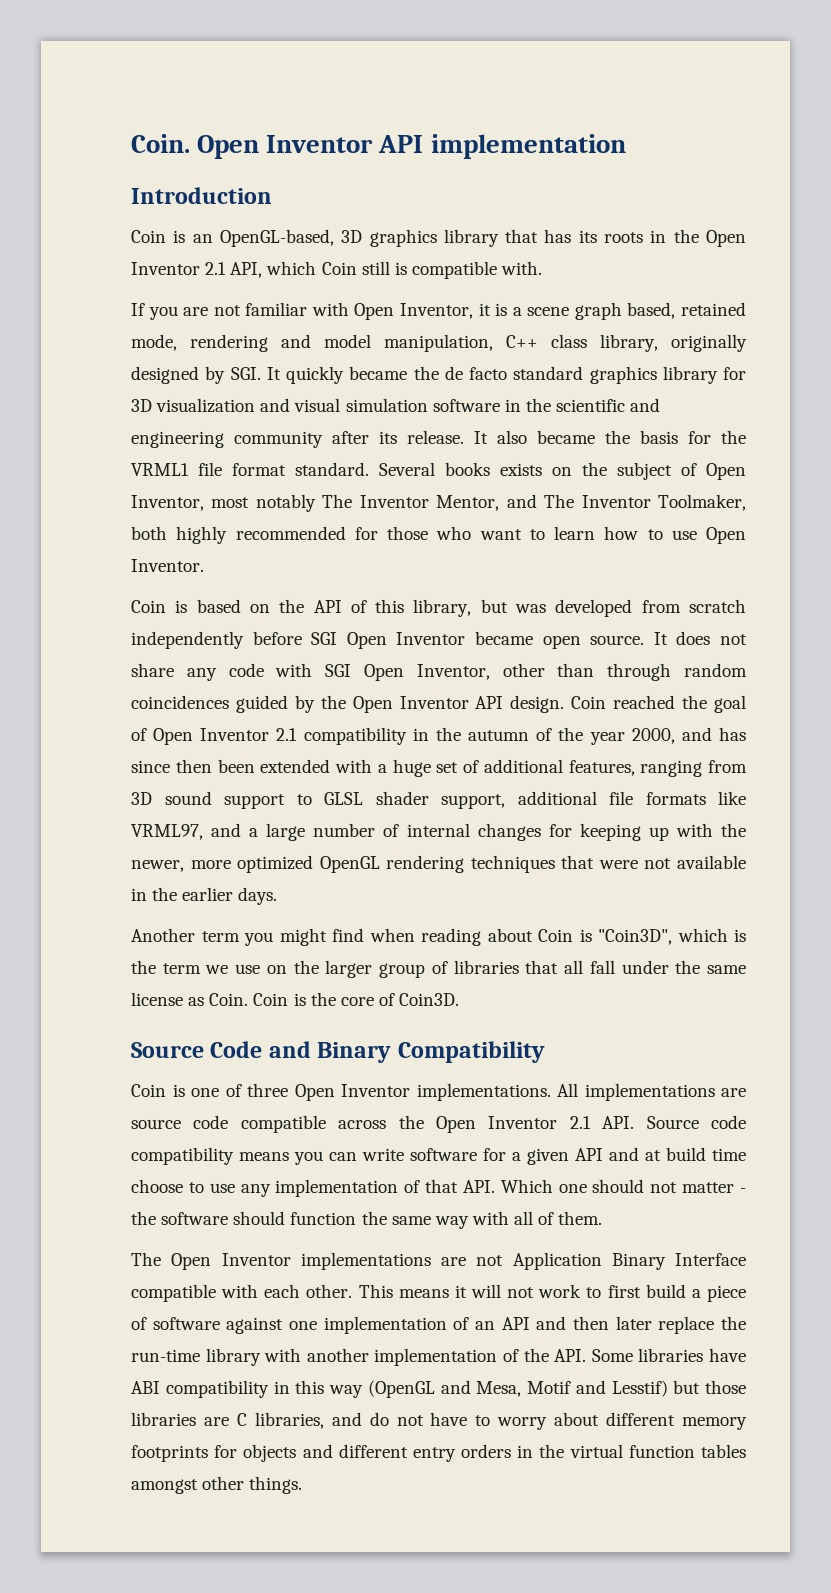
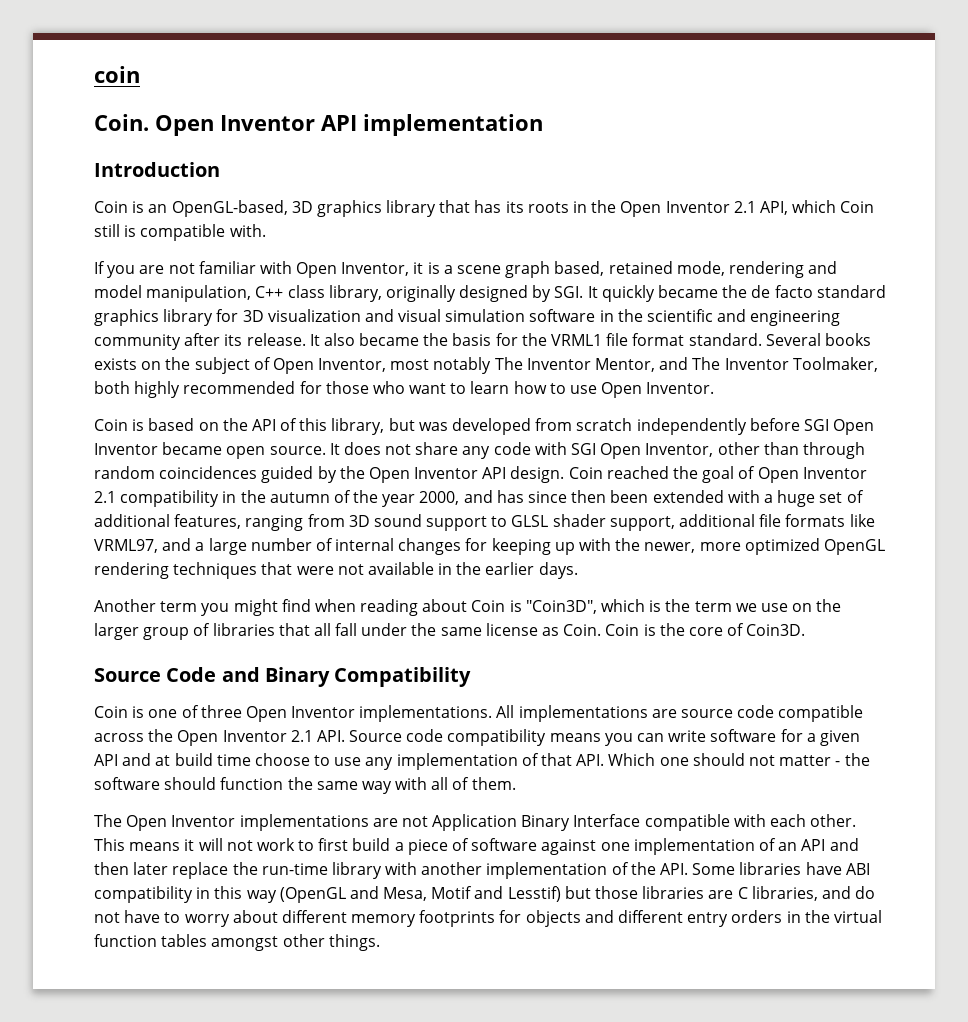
(131, 143) none -> [94,66,140,83] coin //

